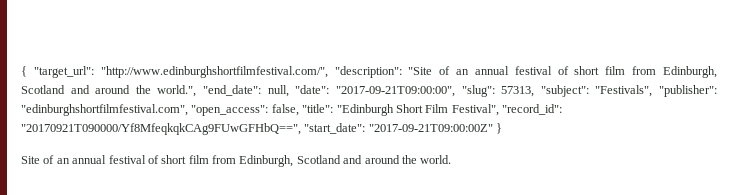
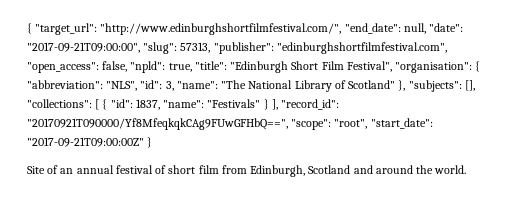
[334,66,717,78] [21,85,197,97] "description": "Site of an annual festival of short film from Edinburgh, Scotland and around the world.", -> (342, 29) none
[540,85,653,97] "subject": "Festivals", -> (211, 47) none
(299, 110) none -> [130,61,192,73] "npld": true,
[502,104,562,115] [21,123,301,135] "record_id": "20170921T090000/Yf8MfeqkqkCAg9FUwGFHbQ==", -> [395,61,481,73] [27,80,475,92] [27,99,340,110] [27,118,368,130] "organisation": { "abbreviation": "NLS", "id": 3, "name": "The National Library of Scotland" }, "subjects": [], "collections": [ { "id": 1837, "name": "Festivals" } ], "record_id": "20170921T090000/Yf8MfeqkqkCAg9FUwGFHbQ==", "scope": "root",

